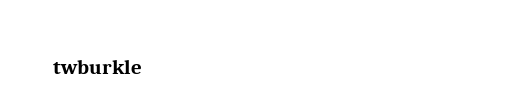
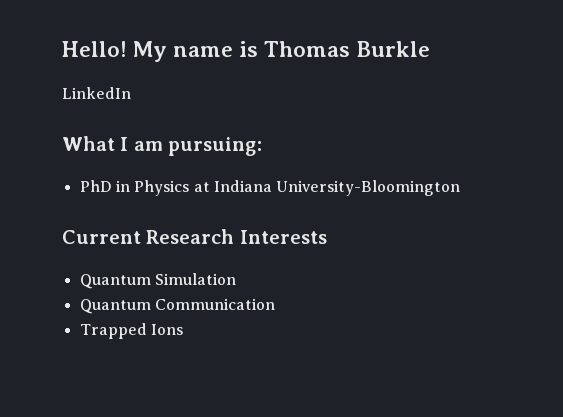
[53,59,142,74] twburkle -> [62,41,431,62] [62,87,131,99] [62,136,263,156] [79,180,461,196] [62,229,327,244] [79,273,236,289] [79,298,275,314] [79,323,183,339] Hello! My name is Thomas Burkle // LinkedIn // What I am pursuing: // PhD in Physics at Indiana University-Bloomington // Current Research Interests // Quantum Simulation // Quantum Communication // Trapped Ions

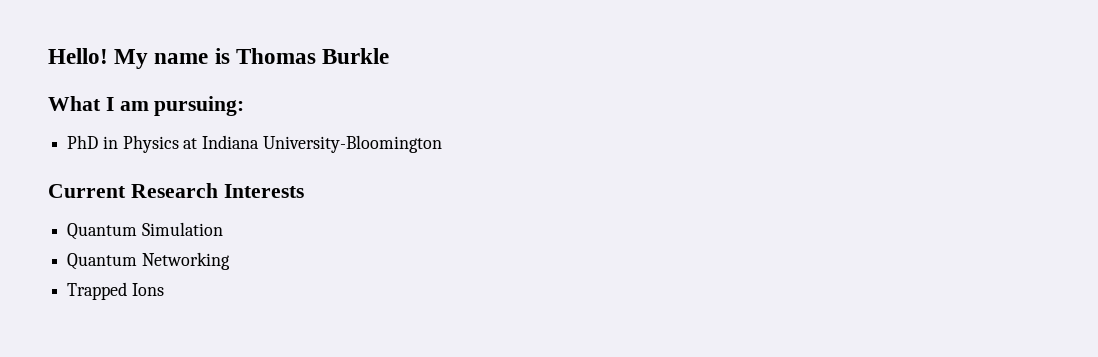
[62,87,131,99] // LinkedIn -> (390, 56) none
[154,298,275,310] Communication -> [141,252,230,270] Networking

